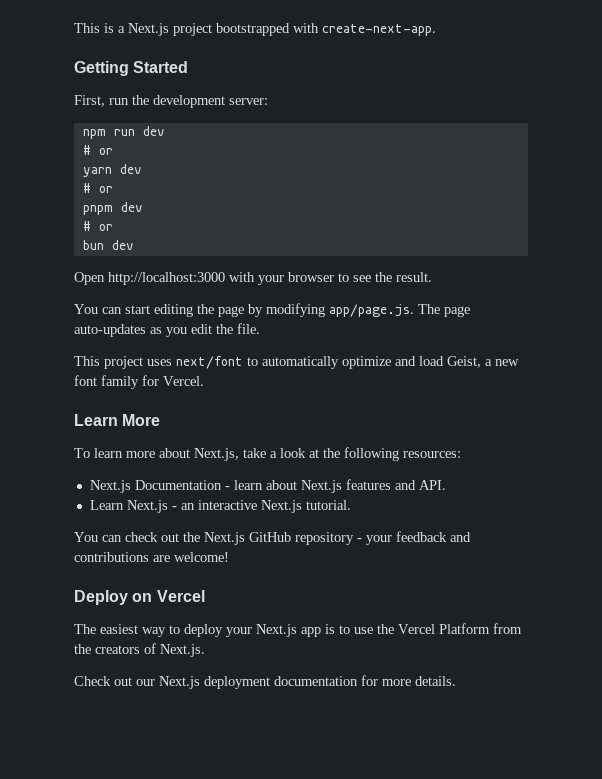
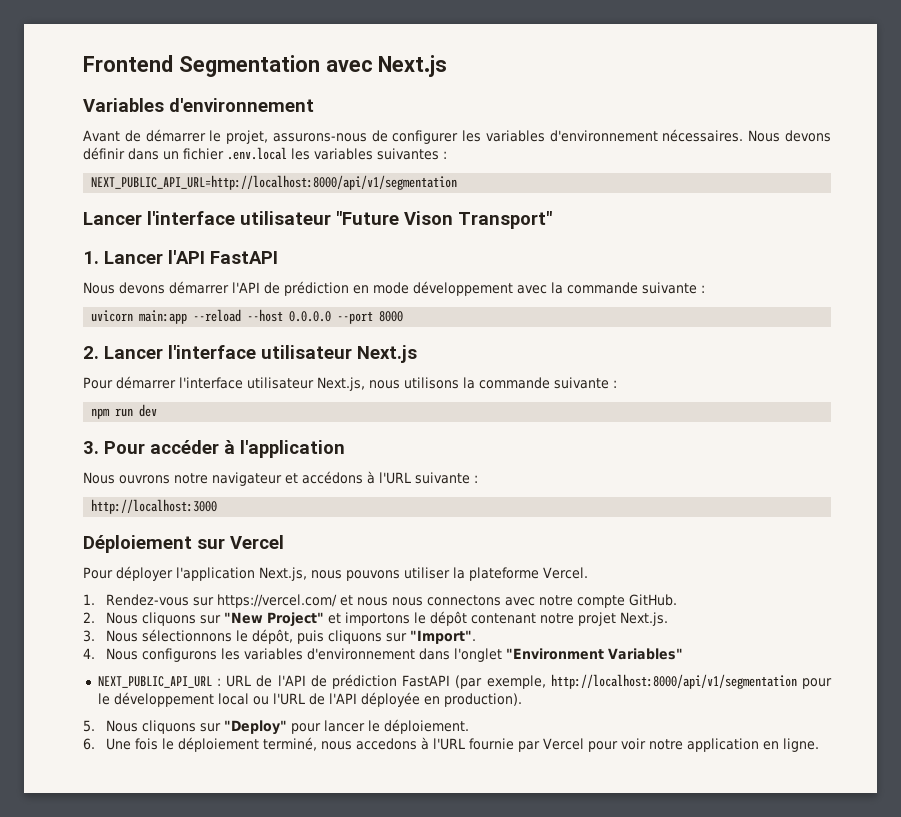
[74,23,436,36] [74,61,189,76] [74,95,268,108] [82,126,165,139] [82,145,113,155] [82,164,142,177] [82,183,113,193] [82,202,143,215] [82,221,113,231] [82,240,134,250] [74,272,432,285] [74,303,470,317] [74,323,260,337] [74,356,519,369] [74,375,204,389] [74,414,161,426] [74,447,461,461] [89,479,446,493] [89,500,351,513] [74,531,471,545] [74,552,229,562] [74,590,205,605] [74,623,522,637] [74,643,205,657] [74,675,456,689] This is a Next.js project bootstrapped with create-next-app. // Getting Started // First, run the development server: // npm run dev // # or // yarn dev // # or // pnpm dev // # or // bun dev // Open http://localhost:3000 with your browser to see the result. // You can start editing the page by modifying app/page.js. The page auto-updates as you edit the file. // This project uses next/font to automatically optimize and load Geist, a new font family for Vercel. // Learn More // To learn more about Next.js, take a look at the following resources: // Next.js Documentation - learn about Next.js features and API. // Learn Next.js - an interactive Next.js tutorial. // You can check out the Next.js GitHub repository - your feedback and contributions are welcome! // Deploy on Vercel // The easiest way to deploy your Next.js app is to use the Vercel Platform from the creators of Next.js. // Check out our Next.js deployment documentation for more details. -> [83,55,448,77] [83,98,314,112] [83,129,831,144] [83,147,447,160] [91,175,458,190] [83,211,552,229] [83,250,278,264] [83,281,705,296] [91,309,404,324] [83,345,417,363] [83,376,617,391] [91,404,158,419] [83,440,345,458] [83,471,478,486] [91,499,218,514] [83,535,284,553] [83,566,588,581] [83,594,678,608] [83,611,669,627] [83,629,477,644] [83,648,684,662] [97,674,832,689] [97,692,522,707] [83,719,470,735] [83,737,820,752] Frontend Segmentation avec Next.js // Variables d'environnement // Avant de démarrer le projet, assurons-nous de configurer les variables d'environnement nécessaires. Nous devons définir dans un fichier .env.local les variables suivantes : // NEXT_PUBLIC_API_URL=http://localhost:8000/api/v1/segmentation // Lancer l'interface utilisateur "Future Vison Transport" // 1. Lancer l'API FastAPI // Nous devons démarrer l'API de prédiction en mode développement avec la commande suivante : // uvicorn main:app --reload --host 0.0.0.0 --port 8000 // 2. Lancer l'interface utilisateur Next.js // Pour démarrer l'interface utilisateur Next.js, nous utilisons la commande suivante : // npm run dev // 3. Pour accéder à l'application // Nous ouvrons notre navigateur et accédons à l'URL suivante : // http://localhost:3000 // Déploiement sur Vercel // Pour déployer l'application Next.js, nous pouvons utiliser la plateforme Vercel. // 1. Rendez-vous sur https://vercel.com/ et nous nous connectons avec notre compte GitHub. // 2. Nous cliquons sur "New Project" et importons le dépôt contenant notre projet Next.js. // 3. Nous sélectionnons le dépôt, puis cliquons sur "Import". // 4. Nous configurons les variables d'environnement dans l'onglet "Environment Variables" // NEXT_PUBLIC_API_URL : URL de l'API de prédiction FastAPI (par exemple, http://localhost:8000/api/v1/segmentation pour le développement local ou l'URL de l'API déployée en production). // 5. Nous cliquons sur "Deploy" pour lancer le déploiement. // 6. Une fois le déploiement terminé, nous accedons à l'URL fournie par Vercel pour voir notre application en ligne.

